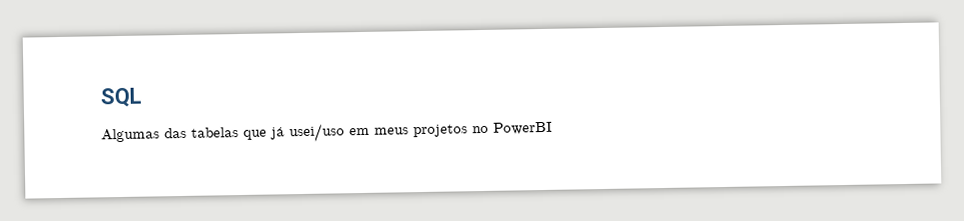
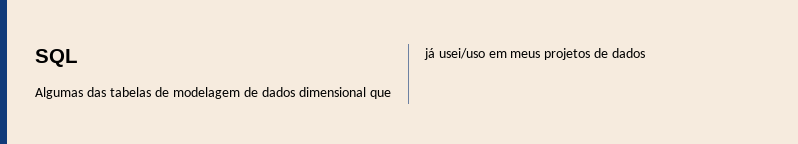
(239, 132) none -> [155,87,366,99] de modelagem de dados dimensional
[472,121,552,135] no PowerBI -> [593,48,645,58] de dados

